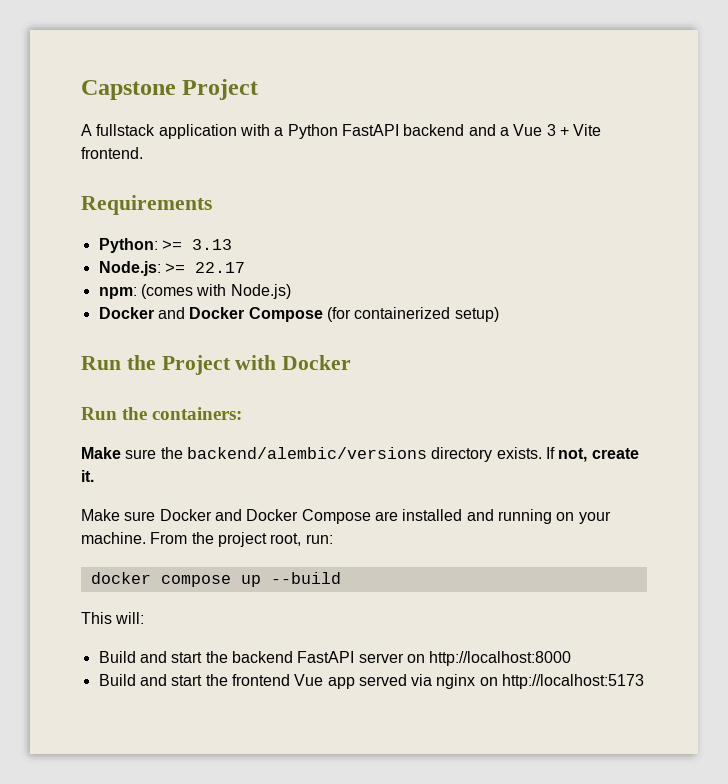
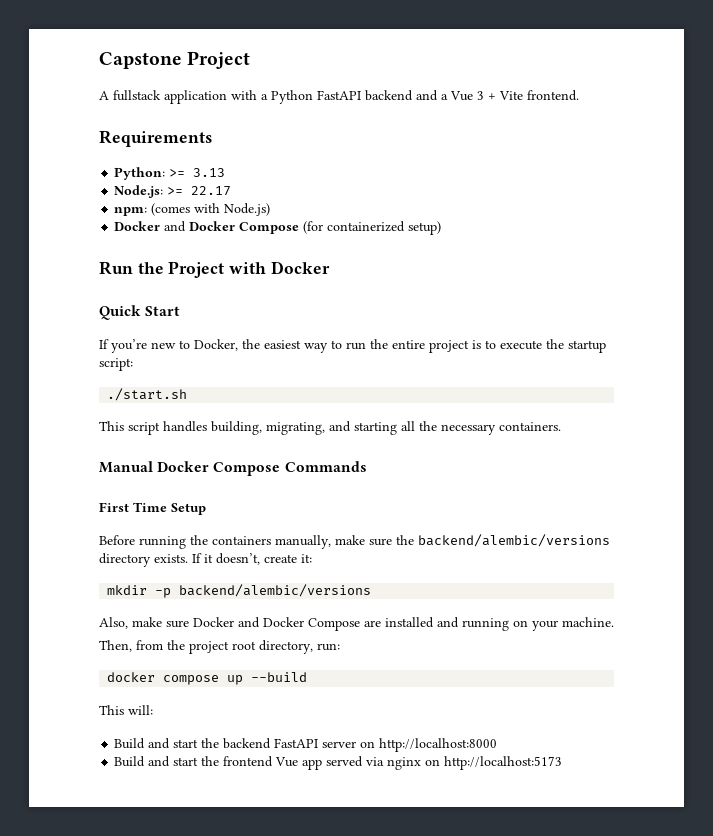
[81,407,243,420] [81,447,121,459] Run the containers: // Make -> [99,305,181,320] [99,339,606,353] [99,358,133,371] [107,388,188,401] [99,421,561,435] [99,461,367,476] [99,502,206,515] [99,535,365,549] Quick Start // If you’re new to Docker, the easiest way to run the entire project is to execute the startup script: // ./start.sh // This script handles building, migrating, and starting all the necessary containers. // Manual Docker Compose Commands // First Time Setup // Before running the containers manually, make
[558,448,639,462] [81,470,94,482] [81,509,120,521] not, create it. // Make -> [204,553,312,565] [107,584,372,598] [99,617,162,629] it doesn’t, create it: // mkdir -p backend/alembic/versions // Also, make
[150,532,302,547] From the project root, -> [99,640,313,654] // Then, from the project root directory,

